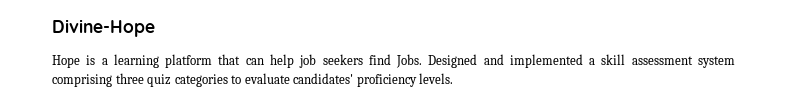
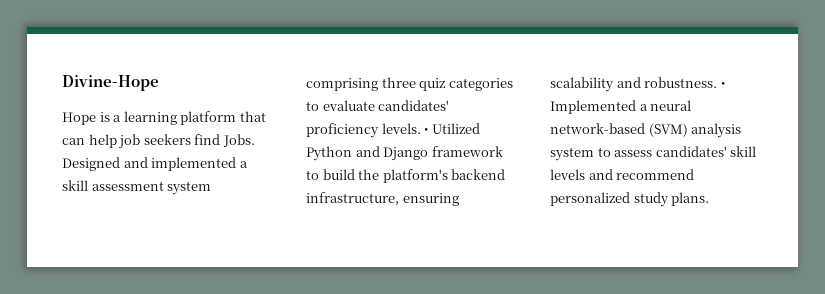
(454, 78) none -> [424,123,480,134] [306,146,503,161] [306,169,506,183] [306,192,459,206] [550,77,725,92] [550,100,692,114] [550,123,742,138] [550,146,757,161] [550,169,695,180] [550,192,710,207] • Utilized Python and Django framework to build the platform's backend infrastructure, ensuring scalability and robustness. • Implemented a neural network-based (SVM) analysis system to assess candidates' skill levels and recommend personalized study plans.

